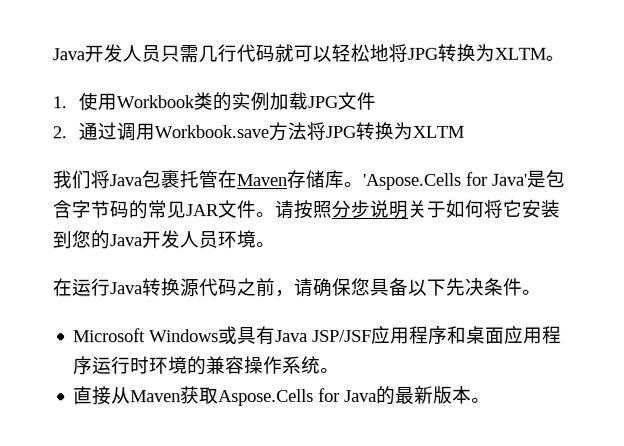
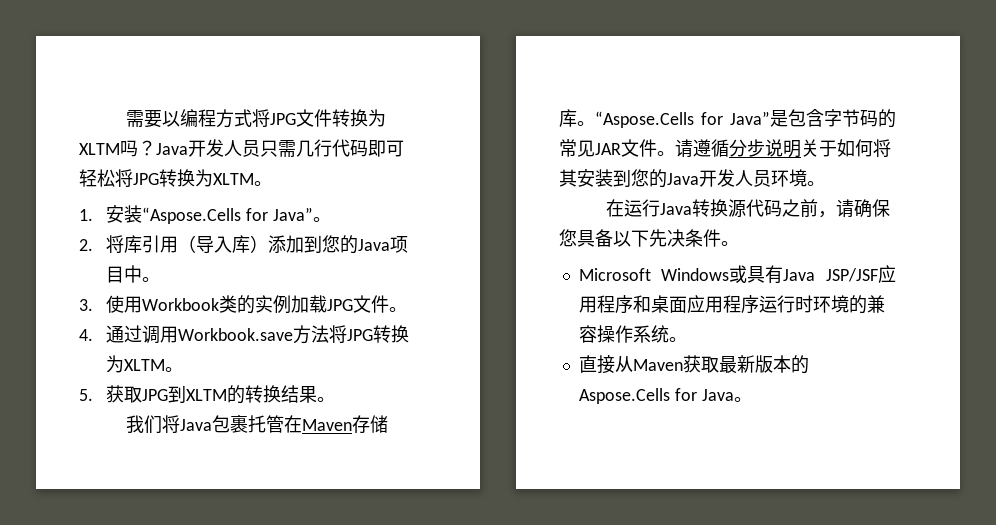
(52, 54) none -> [125,109,386,128] [79,140,156,157] 需要以编程方式将JPG文件转换为XLTM吗？
[274,43,389,63] 就可以轻松地 -> [368,140,404,157] [79,169,115,187] 即可轻松
(67, 102) none -> [105,205,331,224] [79,235,408,254] [105,265,160,283] [79,299,93,311] 安装“Aspose.Cells for Java”。 // 2.将库引用（导入库）添加到您的Java项目中。 // 3.
[52,126,67,139] // 2. -> [388,307,407,312] [79,329,93,341] 。 // 4.
(465, 131) none -> [164,367,183,372] [79,385,335,404] 。 // 5.获取JPG到XLTM的转换结果。
[362,171,527,190] 'Aspose.Cells for Java' -> [595,111,770,128] “Aspose.Cells for Java”
[293,199,332,220] 按照 -> [693,139,729,157] 遵循
[502,199,522,217] 它 -> [559,169,577,187] 其
[218,385,473,407] Aspose.Cells for Java的最新版本 -> [718,355,809,374] [578,388,734,404] 最新版本的Aspose.Cells for Java

